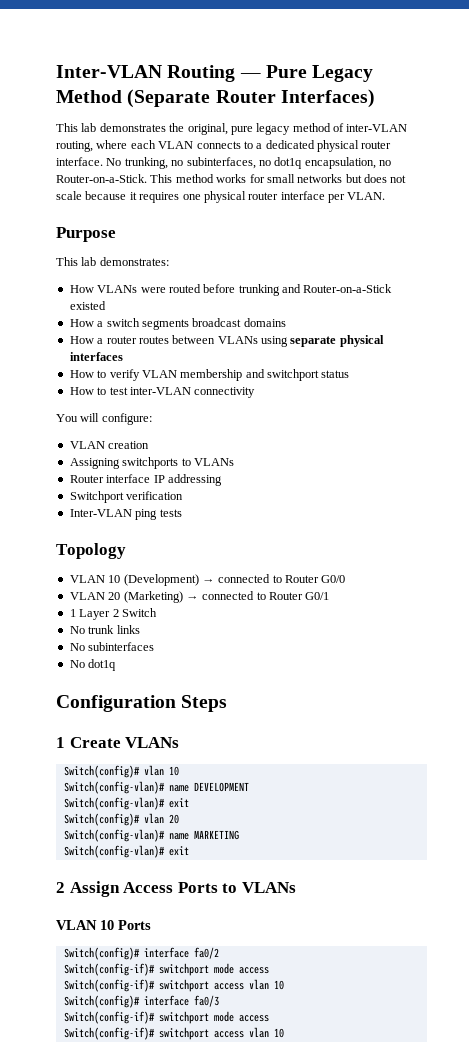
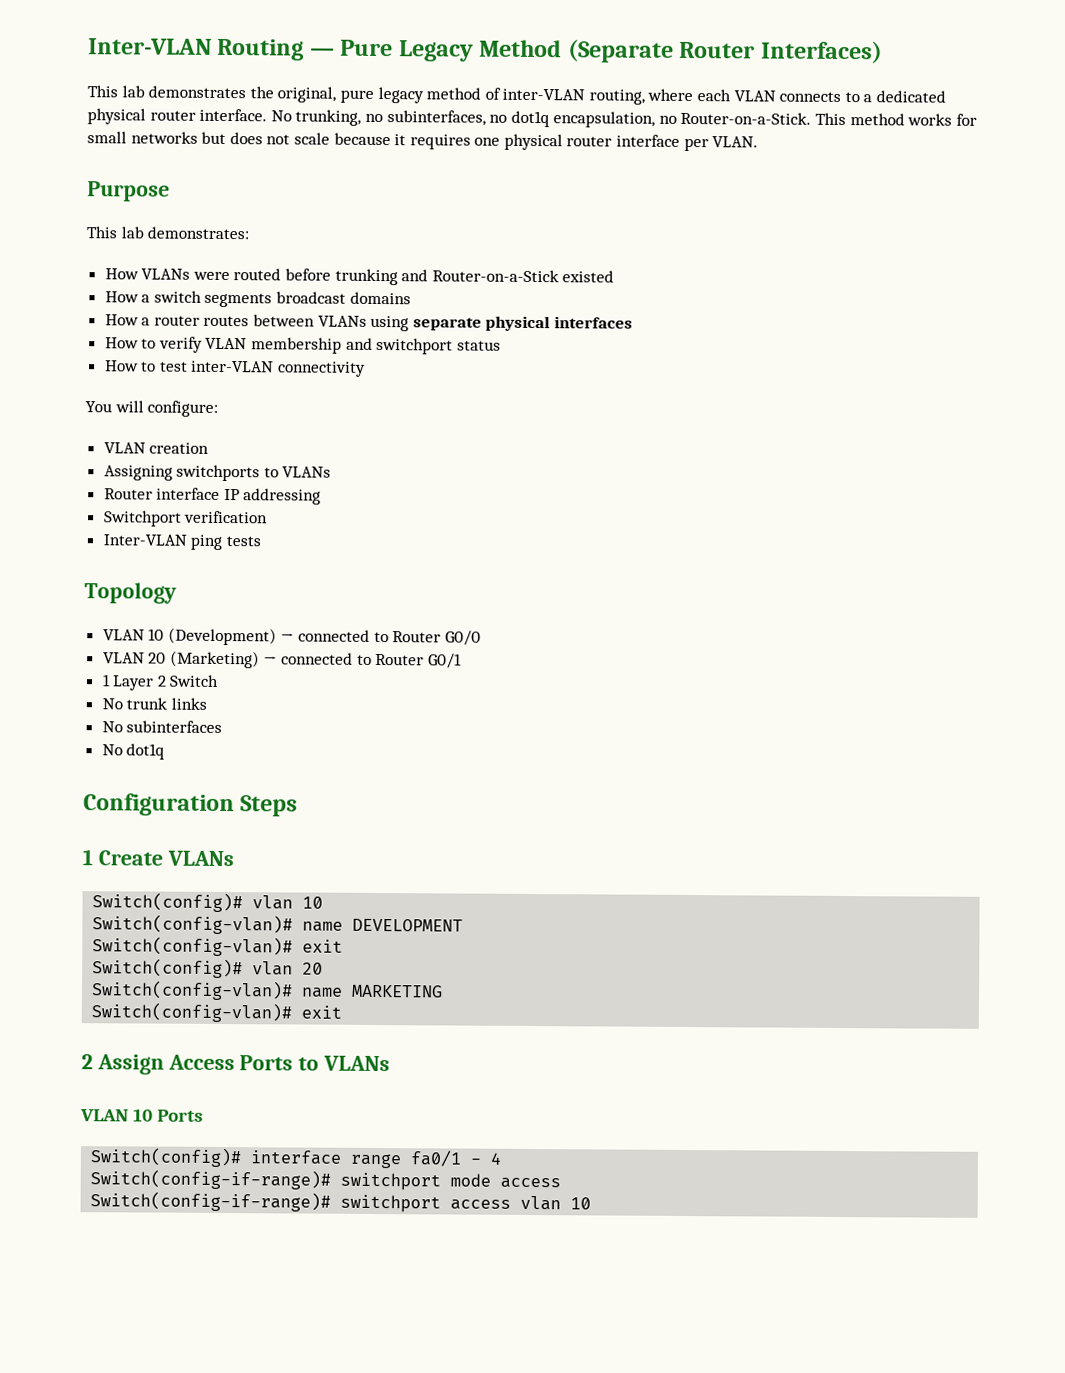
[193,947,219,959] [63,963,269,976] [63,979,284,992] [63,995,219,1008] [63,1011,269,1024] [63,1027,284,1040] fa0/2 // Switch(config-if)# switchport mode access // Switch(config-if)# switchport access vlan 10 // Switch(config)# interface fa0/3 // Switch(config-if)# switchport mode access // Switch(config-if)# switchport access vlan 10 -> [350,1150,502,1169] [90,1169,562,1191] [90,1191,592,1213] range fa0/1 - 4 // Switch(config-if-range)# switchport mode access // Switch(config-if-range)# switchport access vlan 10

